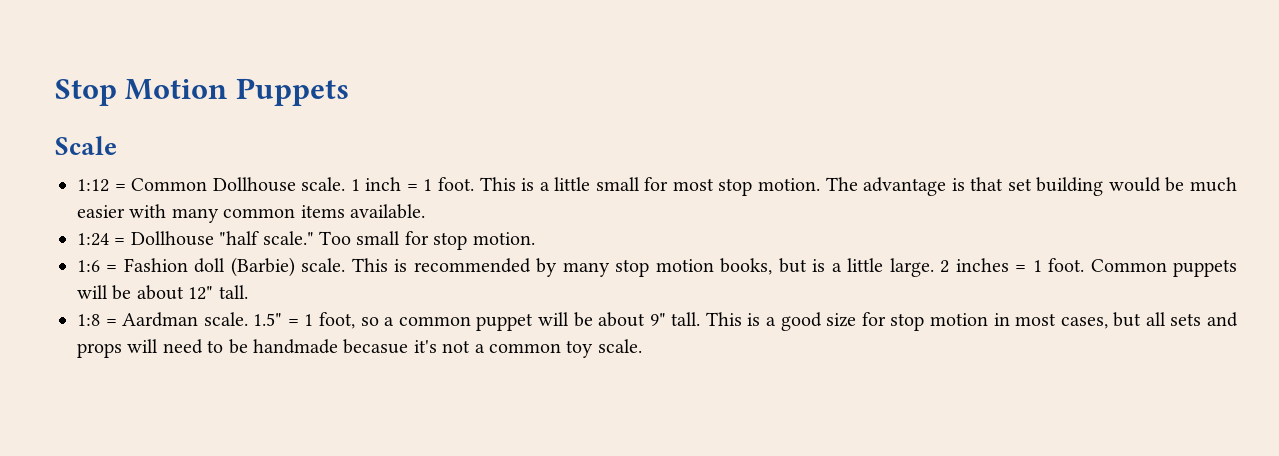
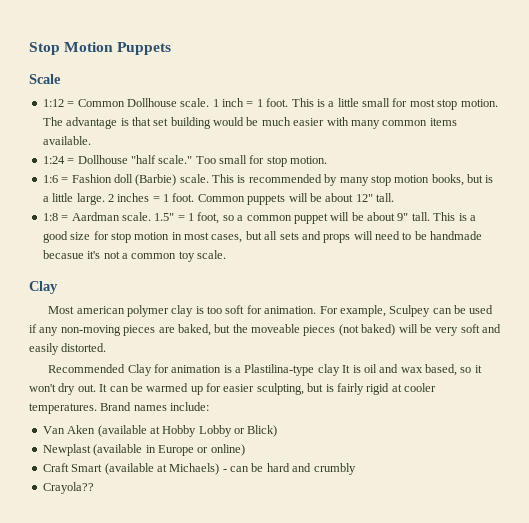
(642, 346) none -> [29,281,58,294] [48,305,494,317] [29,324,501,336] [29,343,107,355] [48,364,482,376] [29,383,436,395] [29,402,210,414] [42,425,278,437] [42,444,245,456] [42,463,356,475] [42,482,94,494] // Clay // Most american polymer clay is too soft for animation. For example, Sculpey can be used if any non-moving pieces are baked, but the moveable pieces (not baked) will be very soft and easily distorted. // Recommended Clay for animation is a Plastilina-type clay It is oil and wax based, so it won't dry out. It can be warmed up for easier sculpting, but is fairly rigid at cooler temperatures. Brand names include: // Van Aken (available at Hobby Lobby or Blick) // Newplast (available in Europe or online) // Craft Smart (available at Michaels) - can be hard and crumbly // Crayola??

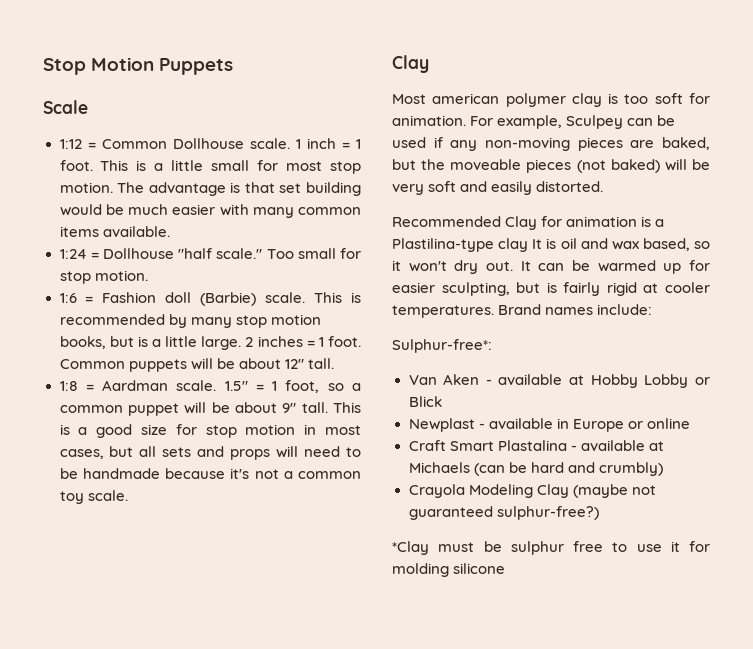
[42,250,84,259] becasue -> [165,468,225,479] because
(210, 406) none -> [392,339,492,353] // Sulphur-free*:
[97,425,147,437] (available -> [485,374,563,385] - available
[247,425,278,437] Blick) -> [408,396,442,407] Blick
[93,444,143,456] (available -> [478,418,553,429] - available
[210,444,245,456] online) -> [646,418,690,429] online
[104,463,356,475] [42,482,94,494] (available at Michaels) - can be hard and crumbly // Crayola?? -> [497,440,664,451] [408,462,663,476] [408,484,656,498] [408,506,599,520] [392,541,710,555] [392,563,506,577] Plastalina - available at Michaels (can be hard and crumbly) // Crayola Modeling Clay (maybe not guaranteed sulphur-free?) // *Clay must be sulphur free to use it for molding silicone

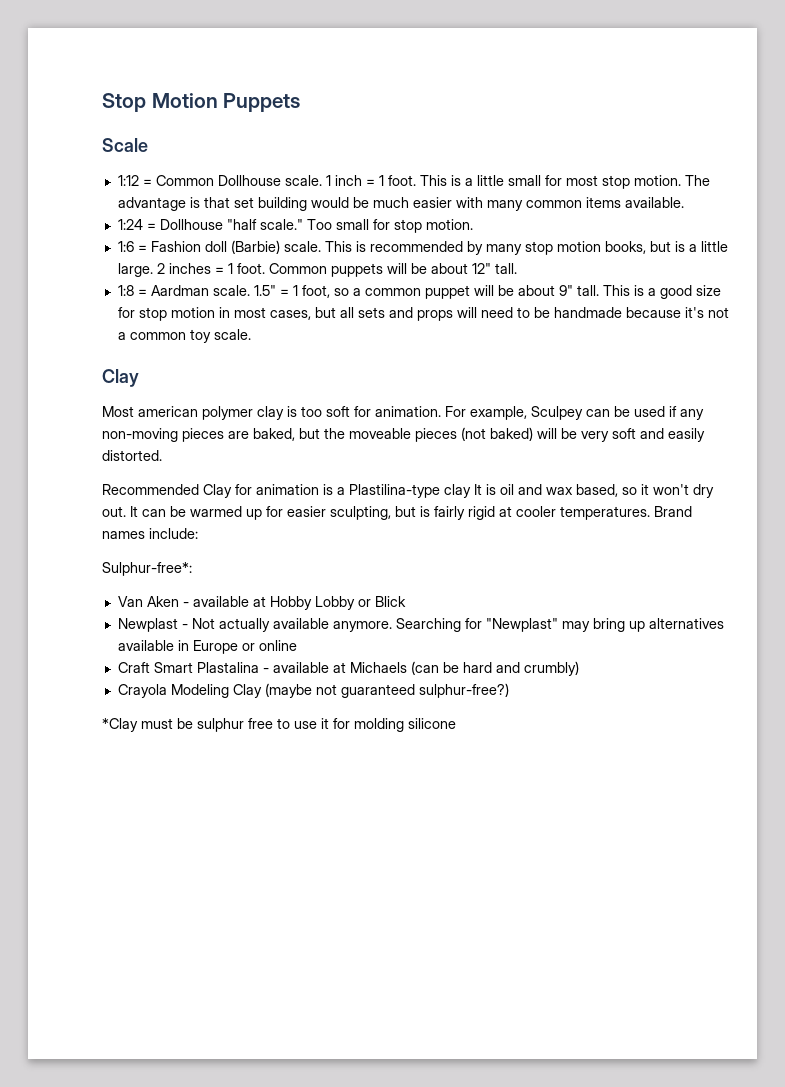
(485, 426) none -> [191,618,724,632] Not actually available anymore. Searching for "Newplast" may bring up alternatives

